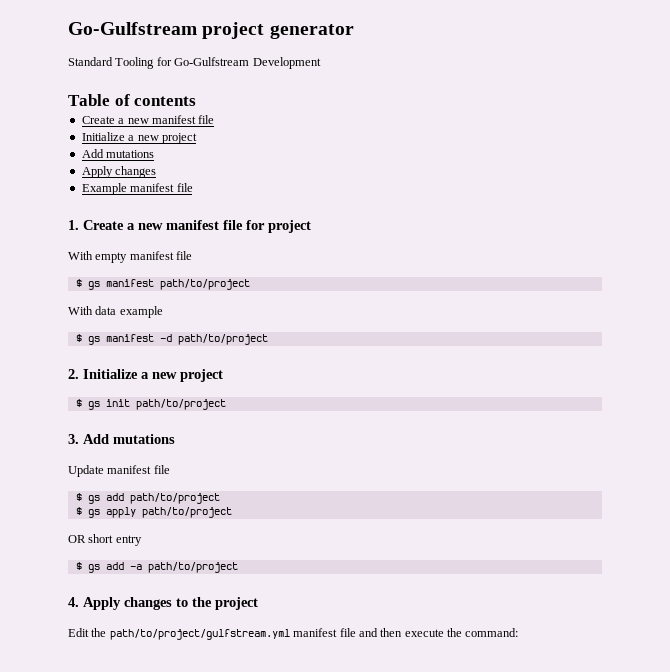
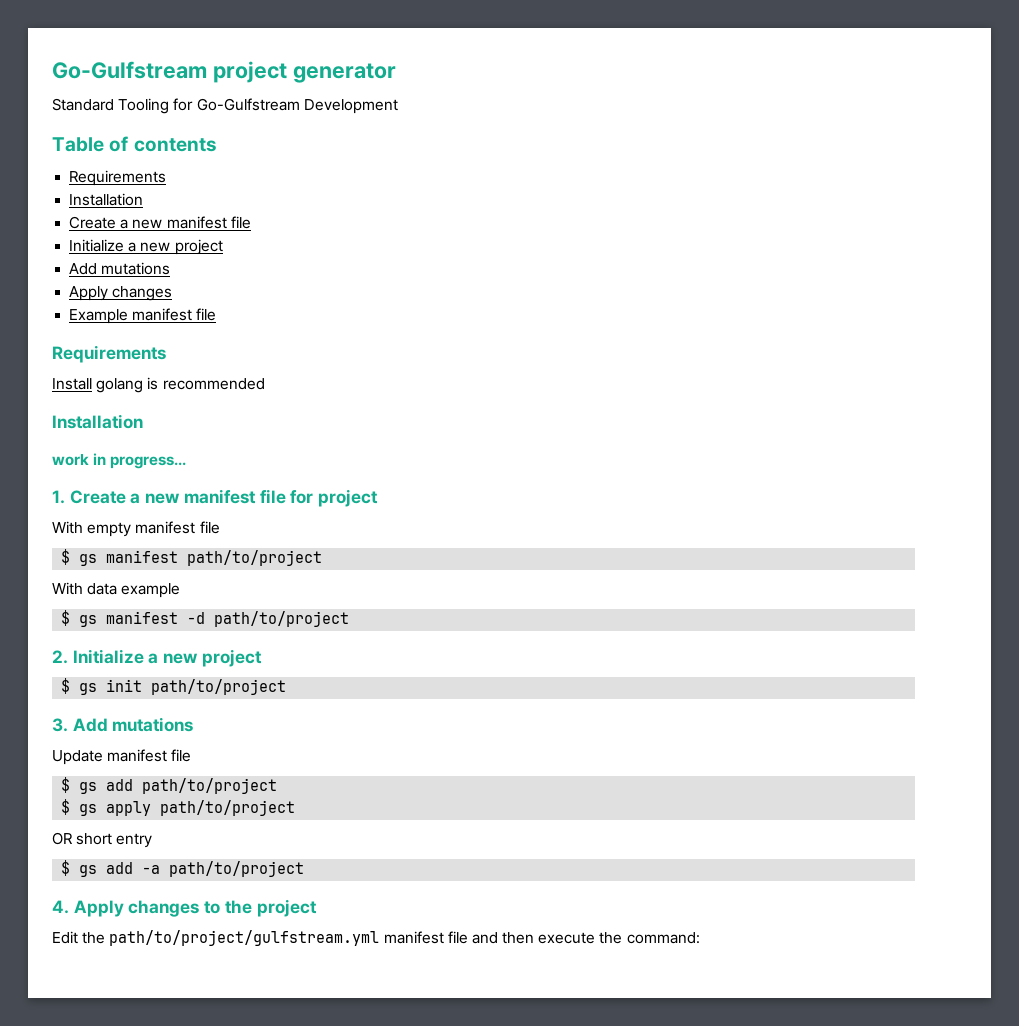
(197, 101) none -> [69,170,167,186] [69,193,144,206] // Requirements // Installation
(193, 187) none -> [52,345,166,363] [52,377,265,393] [52,414,143,429] [52,453,187,469] // Requirements // Install golang is recommended // Installation // work in progress...

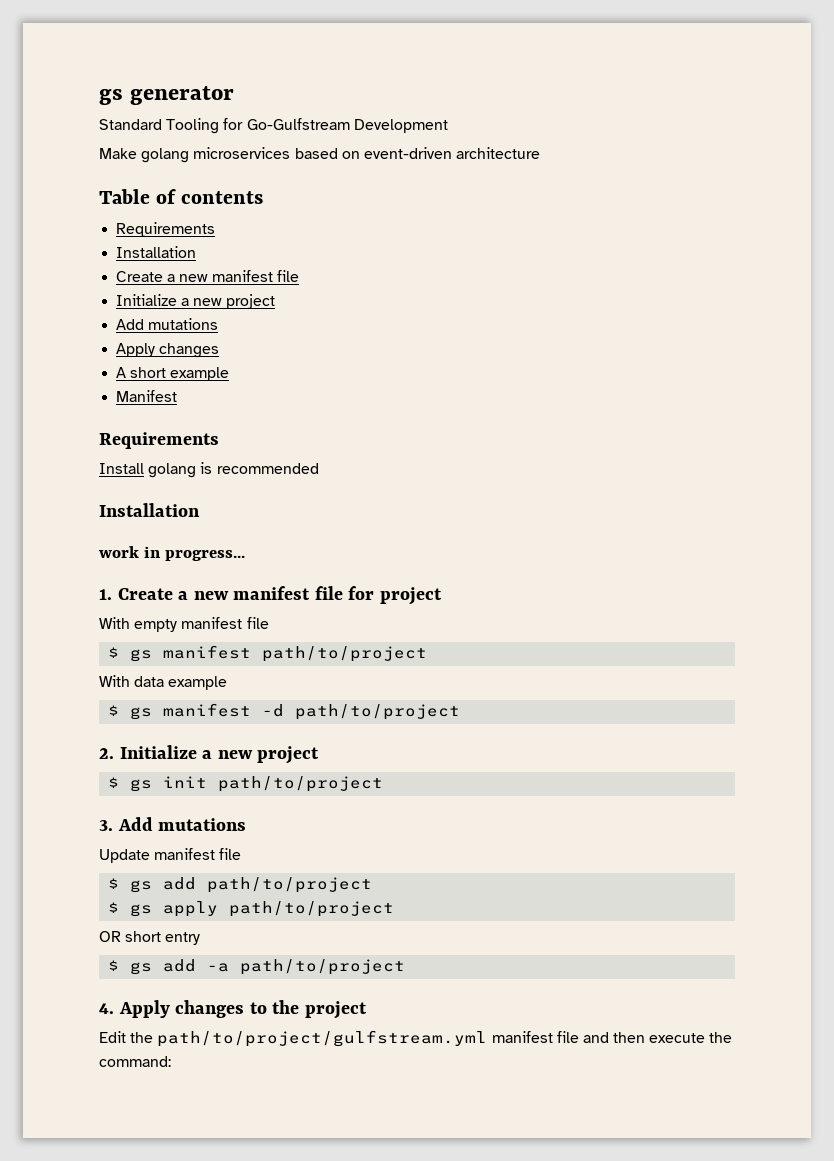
[52,61,287,83] Go-Gulfstream project -> [99,89,123,105] gs
(398, 106) none -> [99,147,541,163] // Make golang microservices based on event-driven architecture
[69,308,217,324] Example manifest file -> [116,367,230,381] [116,390,178,402] A short example // Manifest

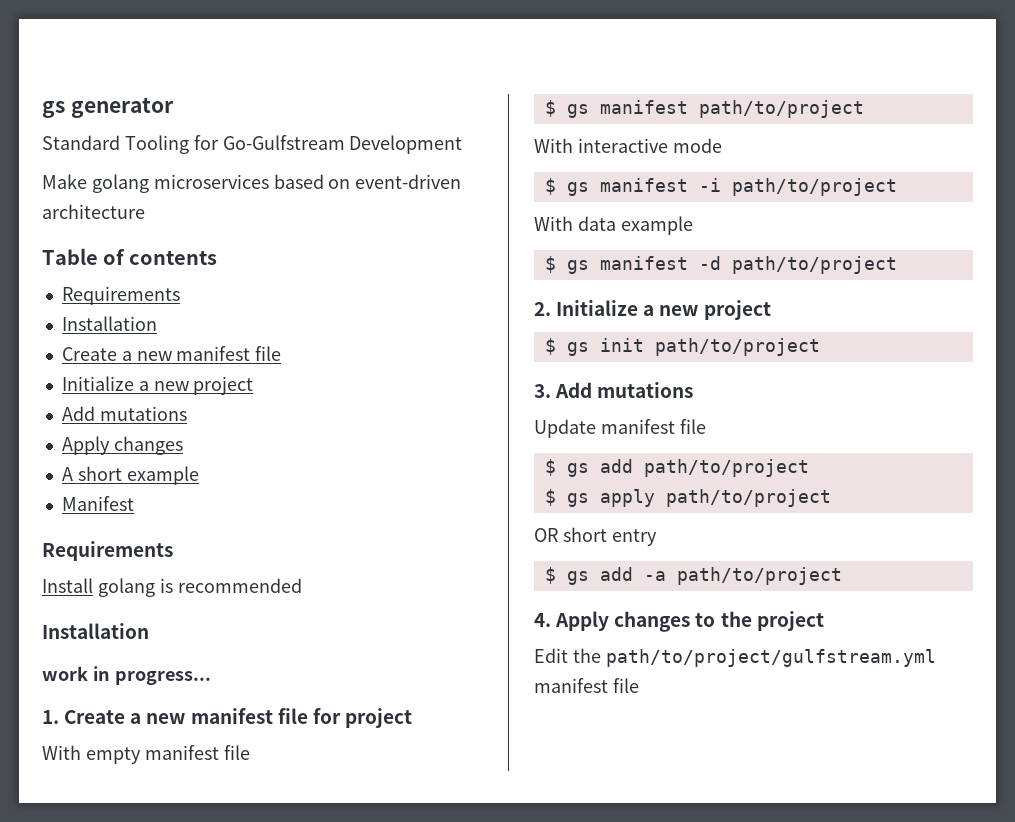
(428, 654) none -> [534,138,722,153] [544,178,897,196] // With interactive mode // $ gs manifest -i path/to/project
[582,1032,733,1043] [99,1056,171,1067] and then execute the command: -> (639, 685) none

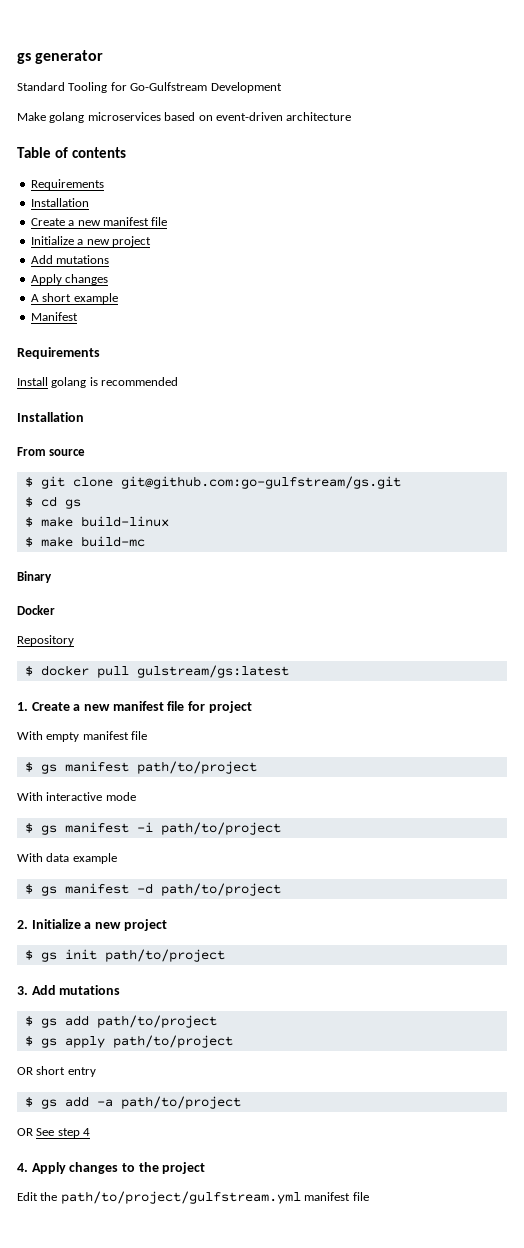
[42,666,211,685] work in progress... -> [17,447,86,456] [24,476,401,489] [24,496,81,509] [24,516,169,527] [24,536,145,547] [17,571,52,583] [17,605,55,615] [17,635,74,646] [24,665,289,678] From source // $ git clone git@github.com:go-gulfstream/gs.git // $ cd gs // $ make build-linux // $ make build-mc // Binary // Docker // Repository // $ docker pull gulstream/gs:latest
[534,419,706,438] // Update manifest file -> (121, 990) none
(842, 576) none -> [17,1128,91,1138] // OR See step 4

